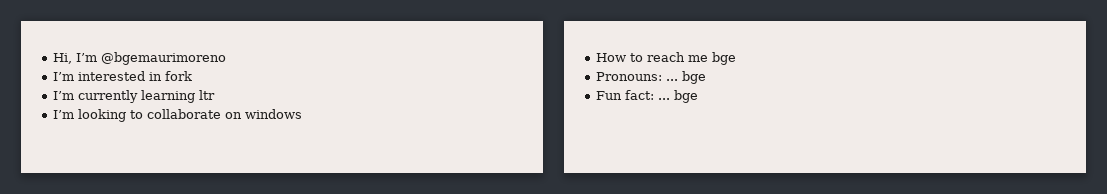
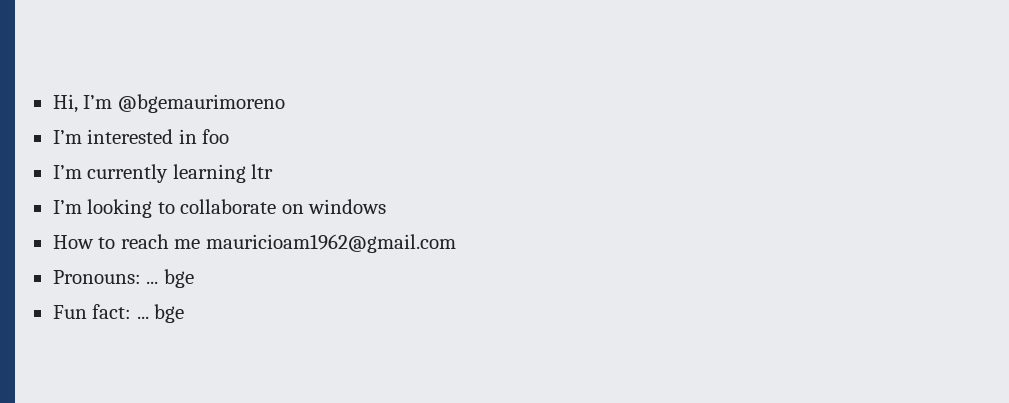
[165,71,193,81] fork -> [202,129,230,144] foo
[712,52,737,65] bge -> [205,234,456,253] mauricioam1962@gmail.com

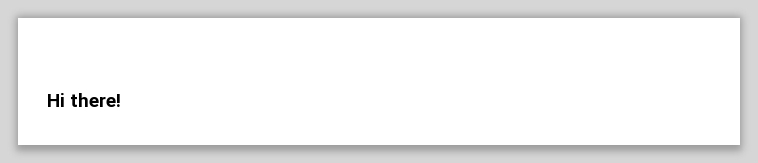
[52,94,285,113] [52,129,230,144] [52,164,274,183] [52,199,387,218] [52,234,456,253] [52,269,194,288] [52,304,185,323] Hi, I’m @bgemaurimoreno // I’m interested in foo // I’m currently learning ltr // I’m looking to collaborate on windows // How to reach me mauricioam1962@gmail.com // Pronouns: ... bge // Fun fact: ... bge -> [47,93,122,107] Hi there!

